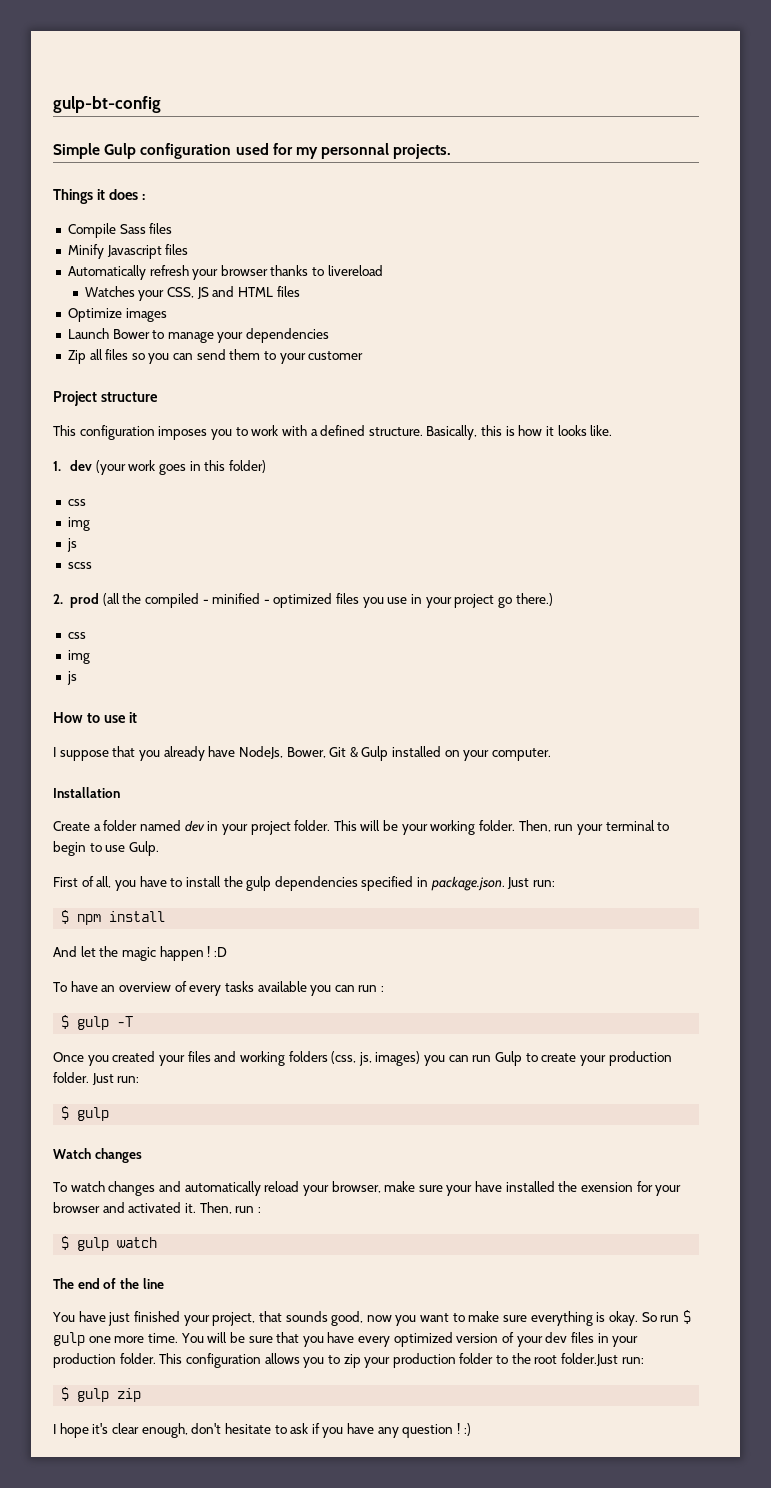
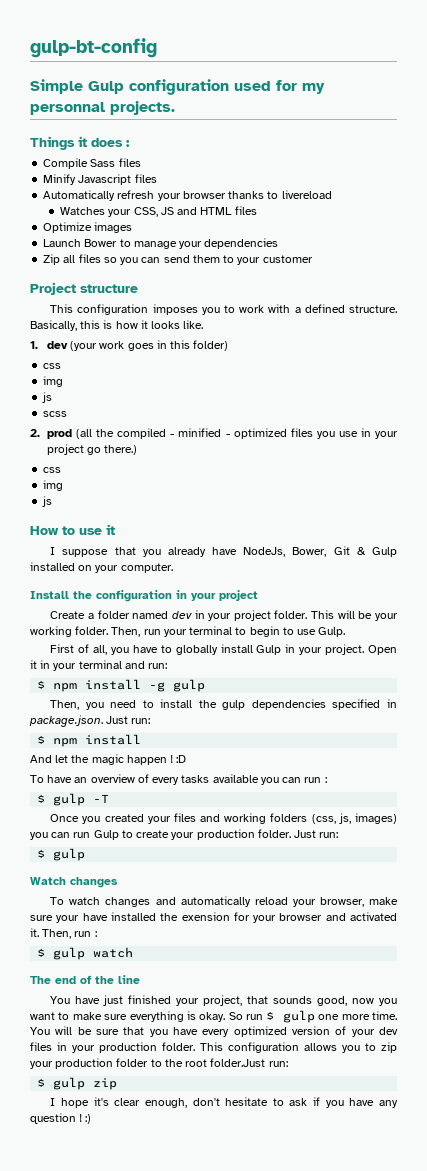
[53,787,120,798] Installation -> [30,590,258,602] Install the configuration in your project
(183, 882) none -> [175,644,397,655] [30,660,168,671] [37,679,206,692] [50,700,154,710] globally install Gulp in your project. Open it in your terminal and run: // $ npm install -g gulp // Then, you need to

